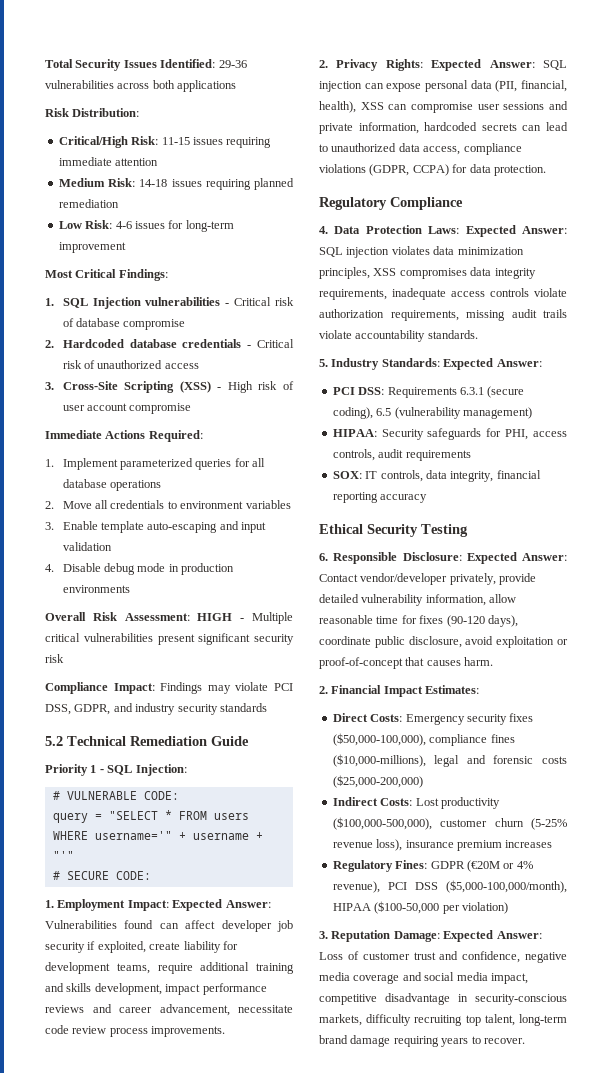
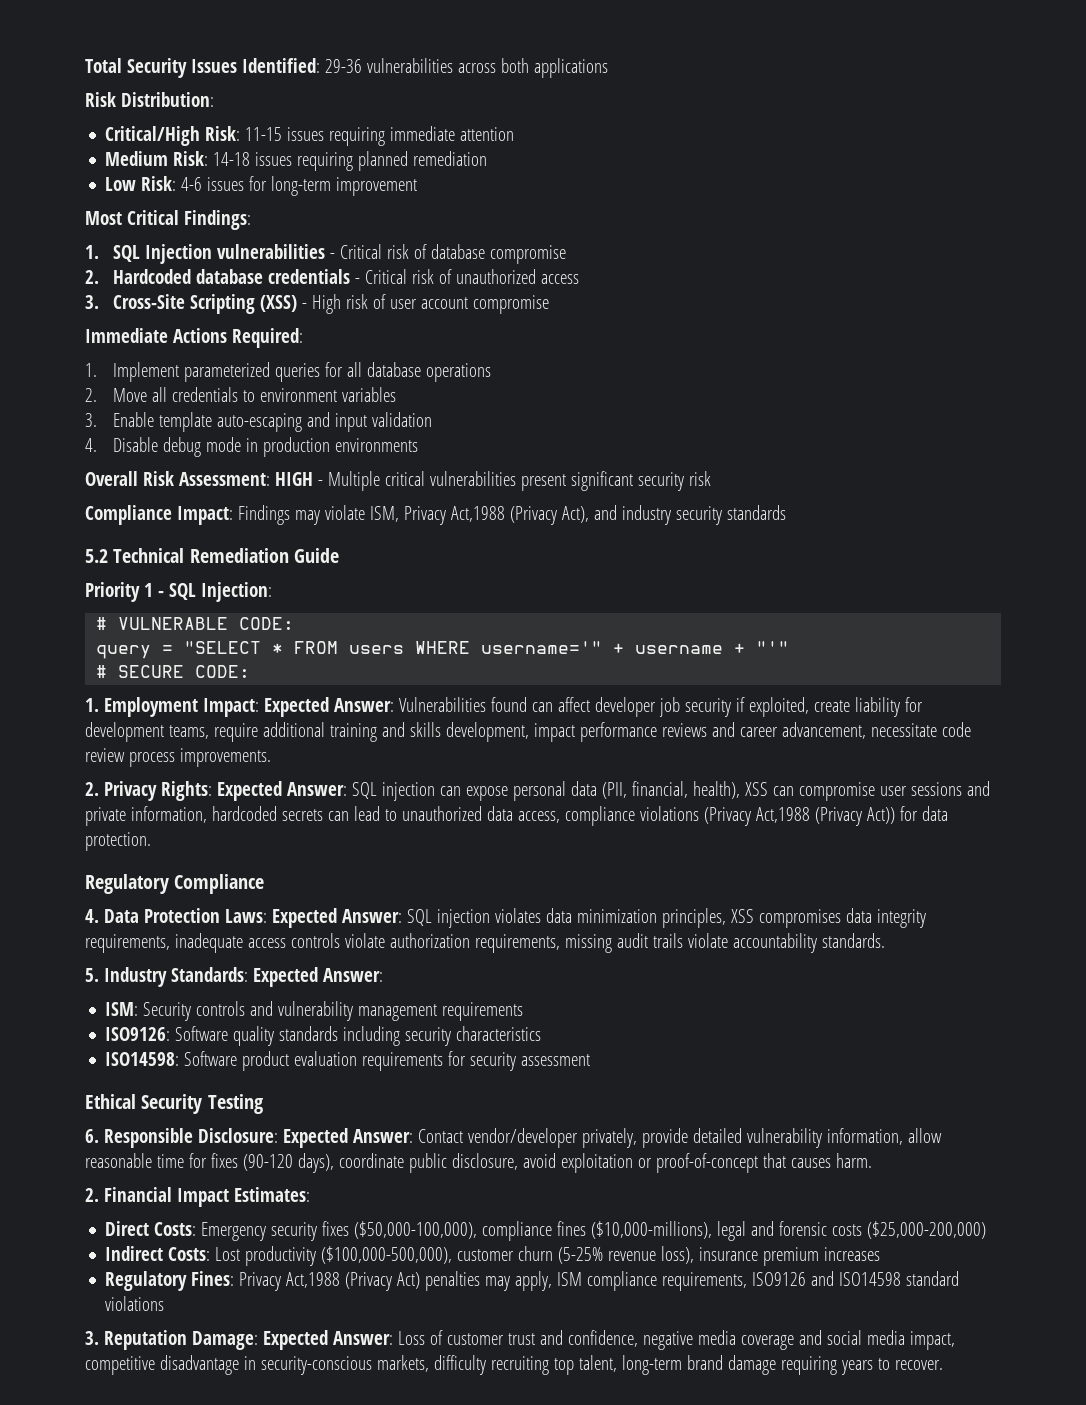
[274,683,293,691] [45,704,111,715] PCI DSS, GDPR, -> [369,506,589,525] ISM, Privacy Act,1988 (Privacy Act),
[369,164,449,176] (GDPR, CCPA) -> [703,807,895,826] (Privacy Act,1988 (Privacy Act))
[332,386,525,398] [332,407,532,419] [332,428,567,440] [332,449,471,461] [332,470,541,482] [332,492,428,503] PCI DSS: Requirements 6.3.1 (secure coding), 6.5 (vulnerability management) // HIPAA: Security safeguards for PHI, access controls, audit requirements // SOX: IT controls, data integrity, financial reporting accuracy -> [105,1001,524,1021] [105,1026,542,1046] [105,1051,591,1071] ISM: Security controls and vulnerability management requirements // ISO9126: Software quality standards including security characteristics // ISO14598: Software product evaluation requirements for security assessment
[430,860,533,872] [332,880,567,893] [332,901,508,914] GDPR (€20M or 4% revenue), PCI DSS ($5,000-100,000/month), HIPAA ($100-50,000 per violation) -> [239,1271,960,1291] [105,1296,165,1311] Privacy Act,1988 (Privacy Act) penalties may apply, ISM compliance requirements, ISO9126 and ISO14598 standard violations

